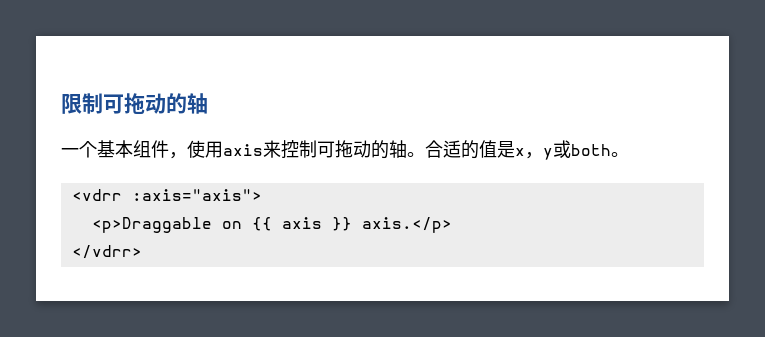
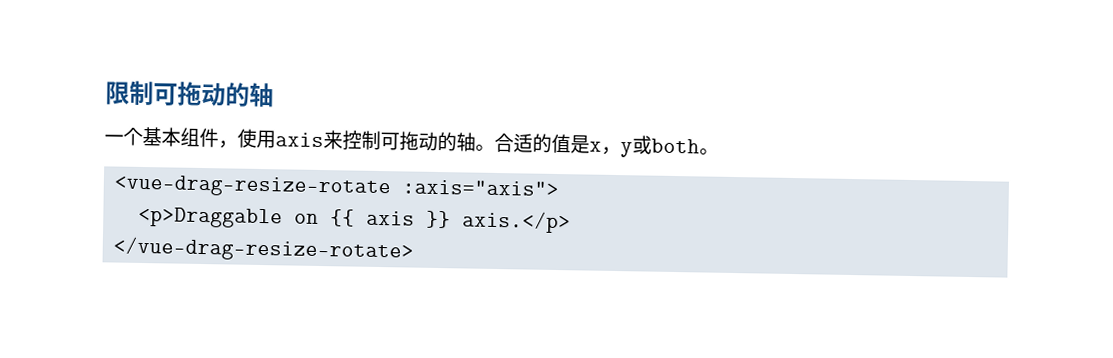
[71,189,122,201] <vdrr -> [114,174,392,199] <vue-drag-resize-rotate
[71,245,142,259] </vdrr> -> [113,236,415,263] </vue-drag-resize-rotate>

